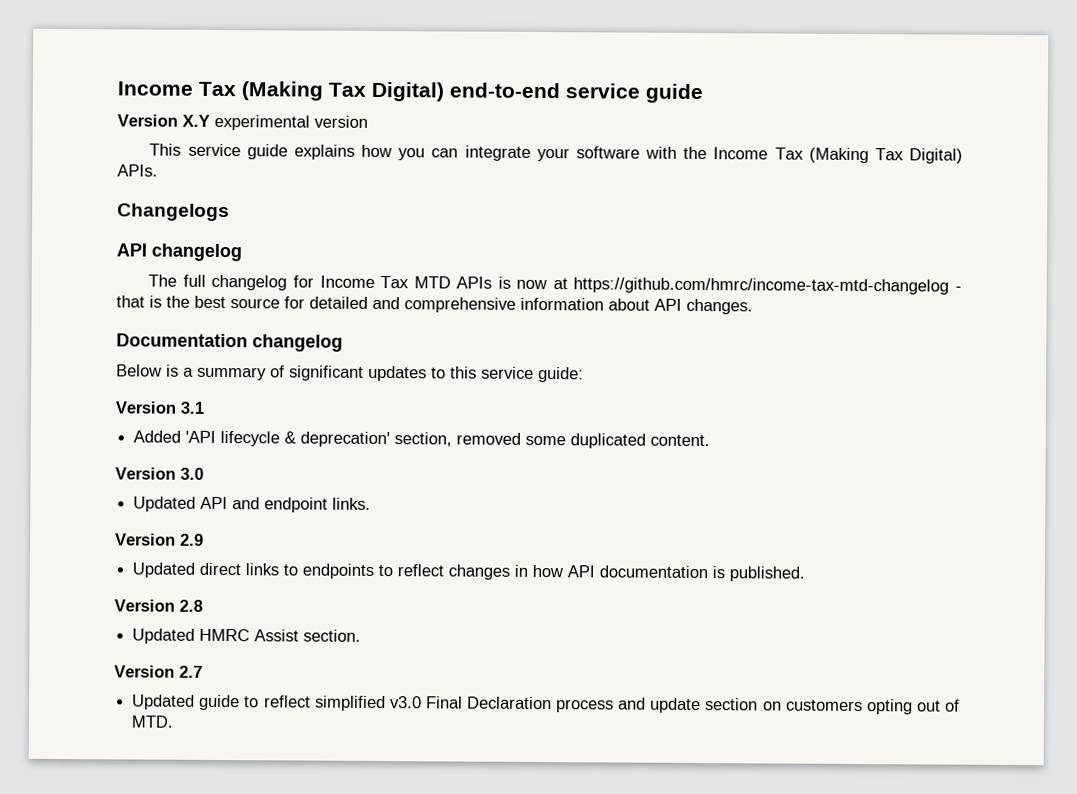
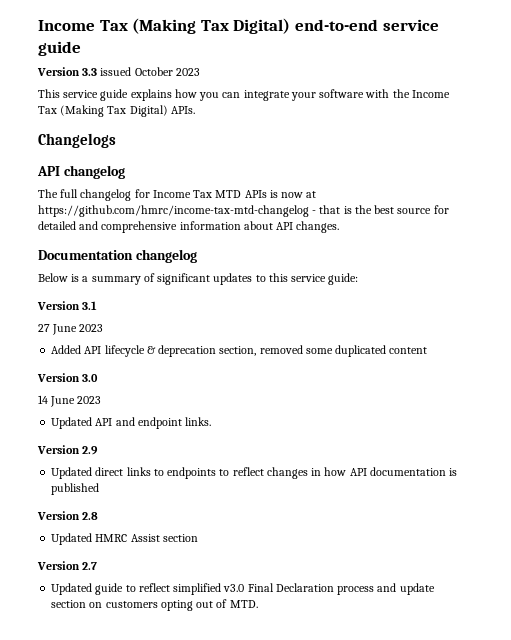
[182,114,368,131] X.Y experimental version -> [82,67,200,76] 3.3 issued October 2023
(204, 407) none -> [38,324,104,335] // 27 June 2023
[185,430,217,443] 'API -> [84,346,102,354] API
[300,431,391,448] deprecation' -> [158,345,217,357] deprecation
[650,434,711,447] content. -> [389,347,428,354] content
(204, 473) none -> [38,395,102,407] // 14 June 2023
[729,566,806,582] published. -> [51,483,100,495] published
[303,629,362,642] section. -> [162,534,198,542] section

